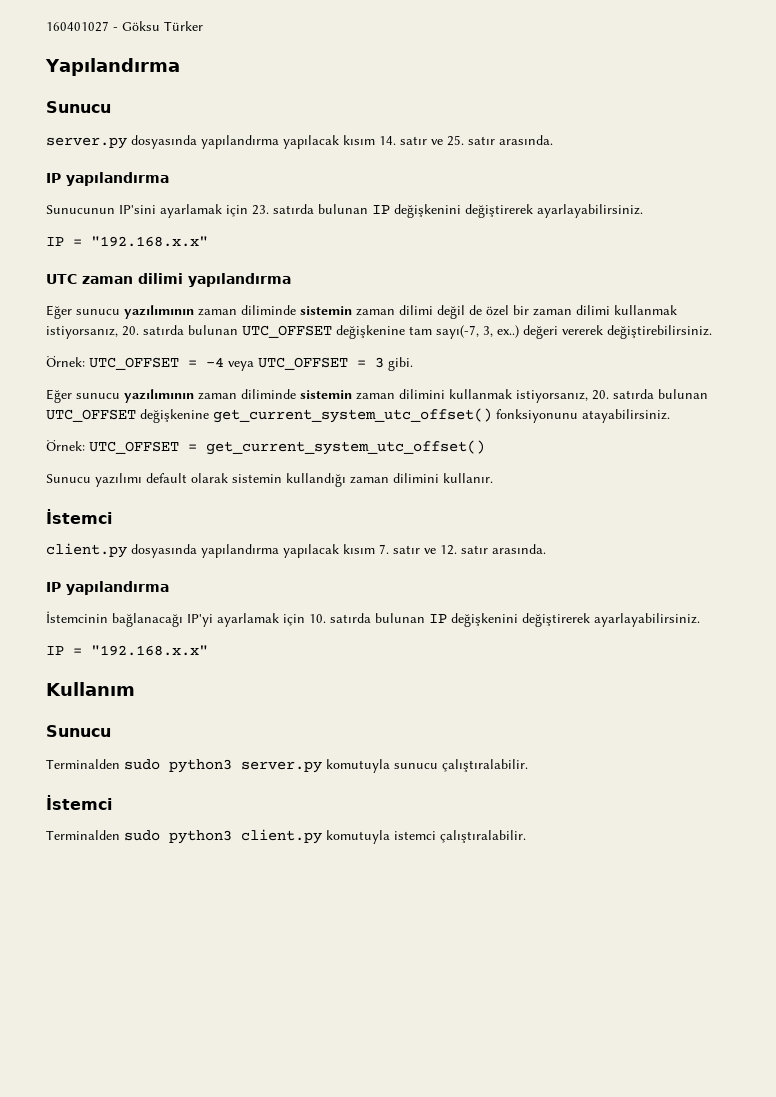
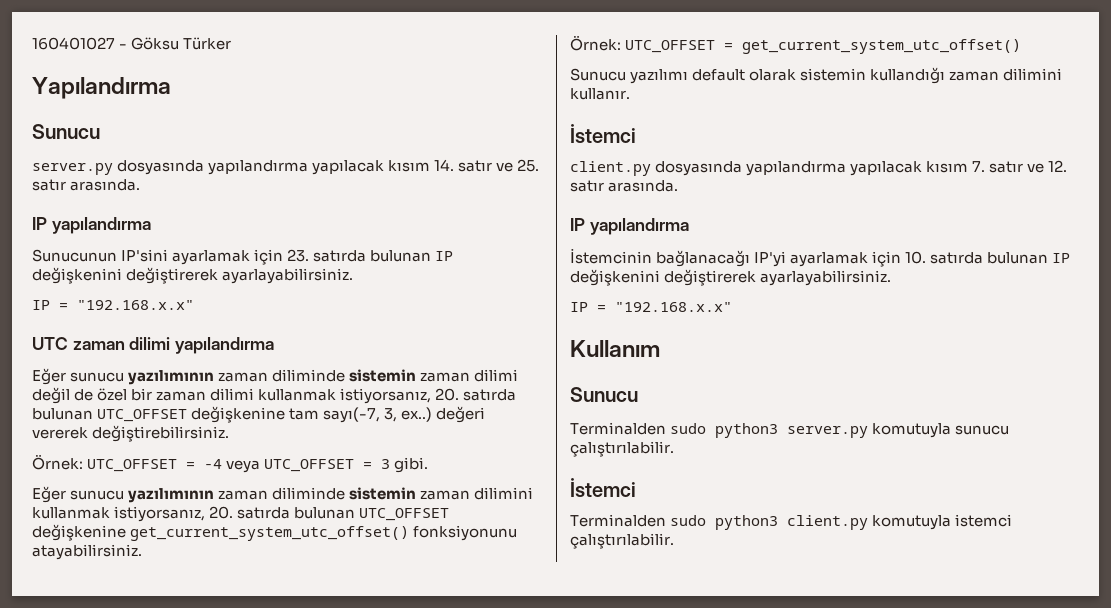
[442,759,528,772] çalıştıralabilir. -> [570,441,674,457] çalıştırılabilir.
[440,830,526,843] çalıştıralabilir. -> [570,533,674,549] çalıştırılabilir.

